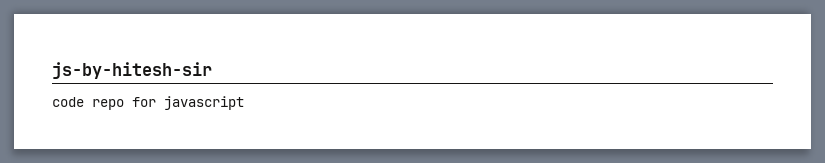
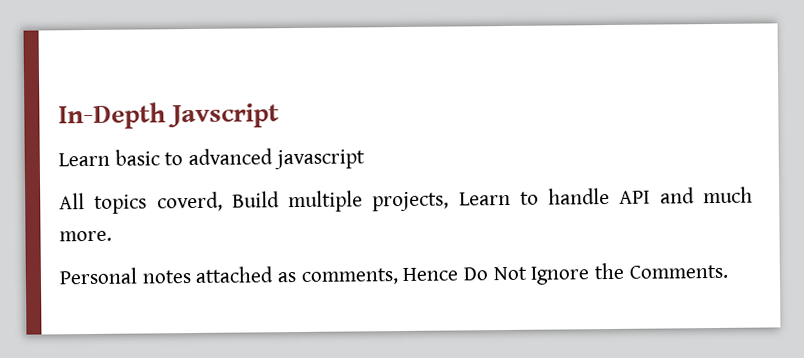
[52,62,212,79] [52,96,244,110] js-by-hitesh-sir // code repo for javascript -> [58,102,280,130] [58,148,365,170] [59,186,753,214] [59,230,112,242] [59,262,728,285] In-Depth Javscript // Learn basic to advanced javascript // All topics coverd, Build multiple projects, Learn to handle API and much more. // Personal notes attached as comments, Hence Do Not Ignore the Comments.

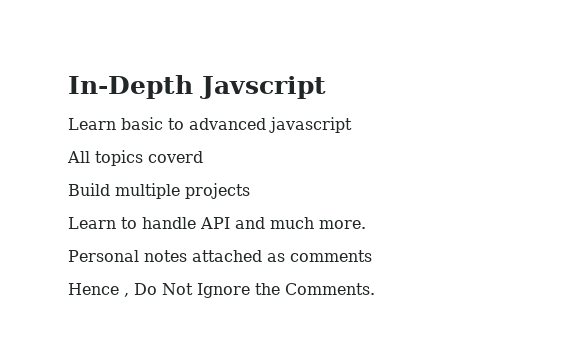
[156,191,223,212] coverd, -> [148,151,203,163] coverd //
[372,191,450,212] projects, -> [185,183,250,199] projects //
[300,267,459,285] comments, Hence -> [290,250,372,262] [68,283,129,297] comments // Hence ,

